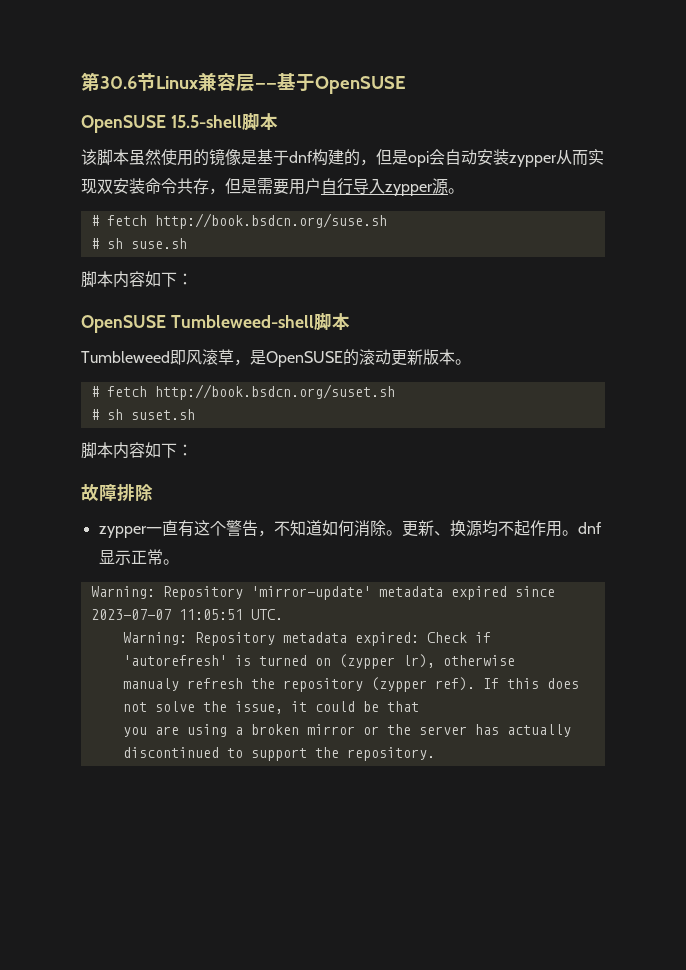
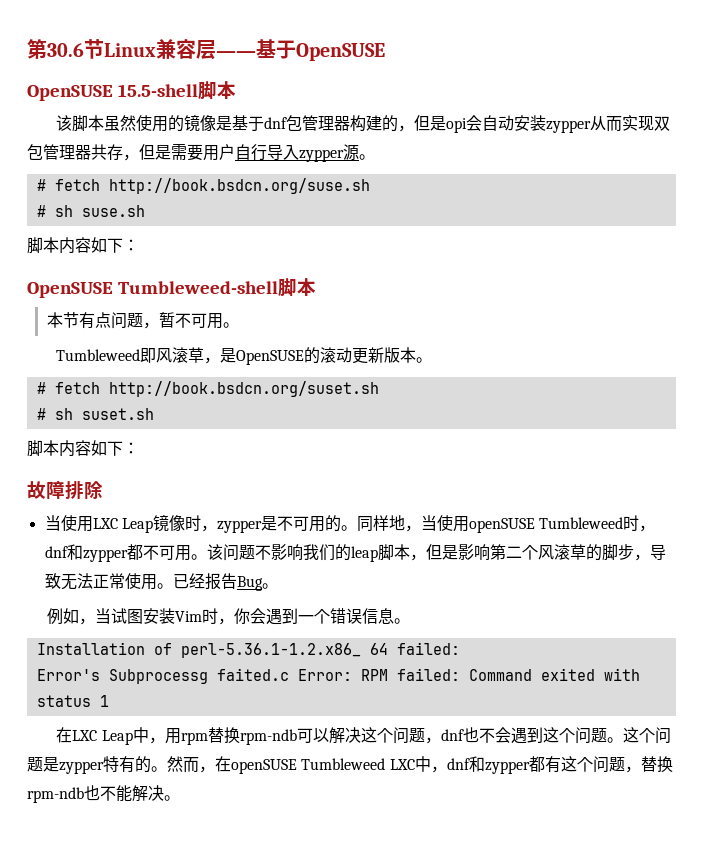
(313, 157) none -> [286,115,351,131] 包管理器
[113,178,177,194] 安装命令 -> [27,144,91,160] 包管理器
(350, 321) none -> [46,312,239,329] // 本节有点问题，暂不可用。
[98,520,602,538] [98,549,179,565] [90,586,555,600] [90,609,283,620] [122,632,491,646] [122,654,515,669] [122,677,579,692] [122,701,419,714] [122,724,571,737] [122,747,435,761] zypper一直有这个警告，不知道如何消除。更新、换源均不起作用。dnf显示正常。 // Warning: Repository 'mirror-update' metadata expired since 2023-07-07 11:05:51 UTC. // Warning: Repository metadata expired: Check if 'autorefresh' is turned on (zypper lr), otherwise // manualy refresh the repository (zypper ref). If this does not solve the issue, it could be that // you are using a broken mirror or the server has actually discontinued to support the repository. -> [44,514,656,533] [44,544,666,562] [44,573,278,591] [46,608,410,625] [36,642,460,658] [36,668,640,684] [36,695,109,707] [56,727,671,745] [27,756,673,774] [27,785,180,803] 当使用LXC Leap镜像时，zypper是不可用的。同样地，当使用openSUSE Tumbleweed时，dnf和zypper都不可用。该问题不影响我们的leap脚本，但是影响第二个风滚草的脚步，导致无法正常使用。已经报告Bug。 // 例如，当试图安装Vim时，你会遇到一个错误信息。 // Installation of perl-5.36.1-1.2.x86_ 64 failed: // Error's Subprocessg faited.c Error: RPM failed: Command exited with status 1 // 在LXC Leap中，用rpm替换rpm-ndb可以解决这个问题，dnf也不会遇到这个问题。这个问题是zypper特有的。然而，在openSUSE Tumbleweed LXC中，dnf和zypper都有这个问题，替换rpm-ndb也不能解决。

